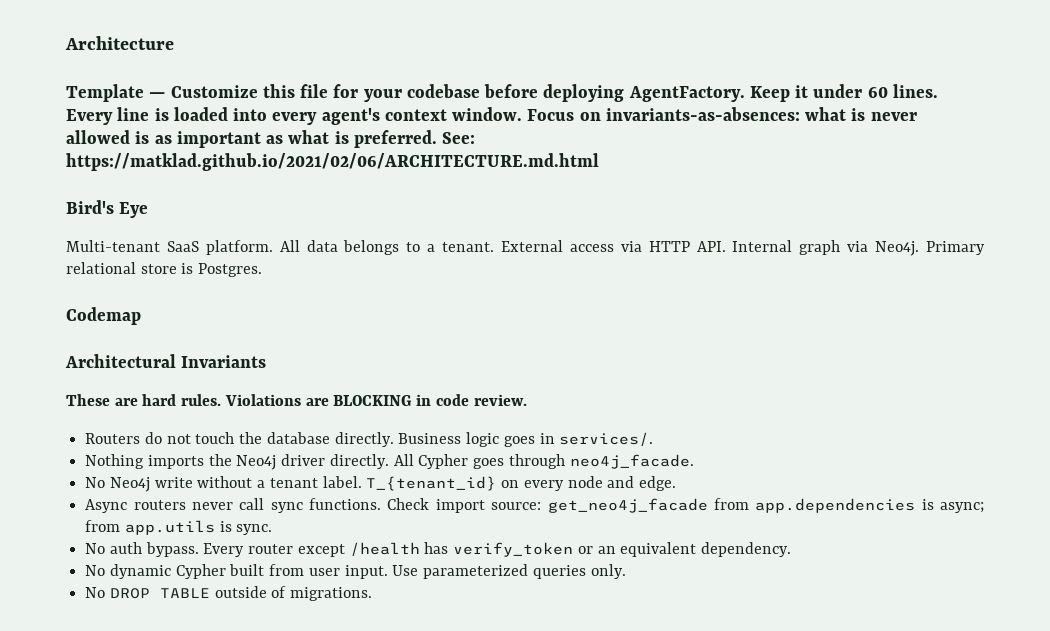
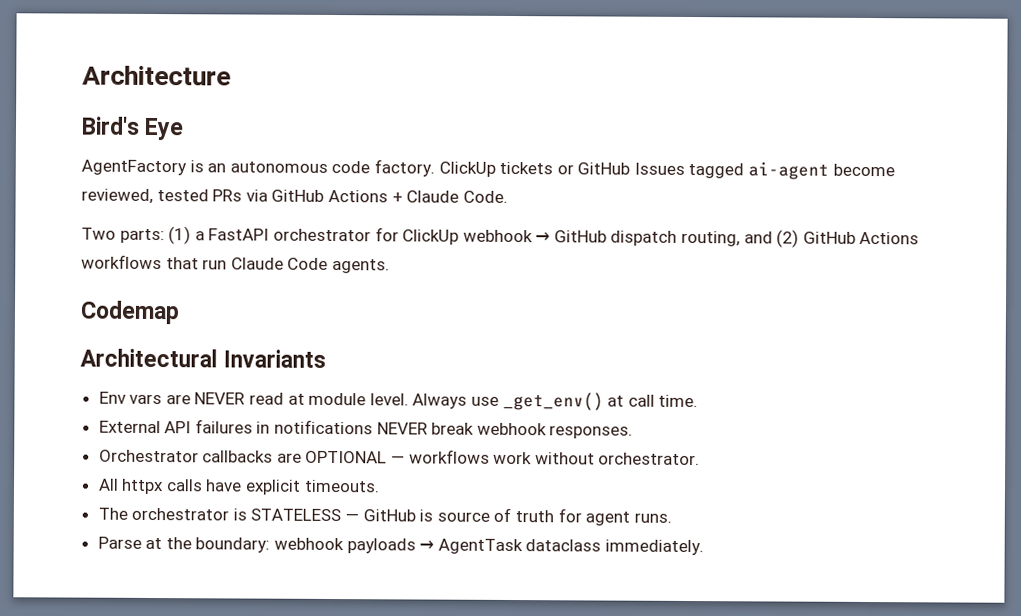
[66,84,938,102] [66,107,917,125] [66,130,476,148] [66,153,599,171] [66,200,149,218] [66,240,986,256] [66,262,263,277] [66,307,141,325] [65,354,267,368] [66,394,527,406] [85,432,654,447] [85,454,694,470] [85,476,676,492] [85,498,985,513] [85,520,273,535] [85,542,791,557] [85,564,626,579] [85,586,373,601] Template — Customize this file for your codebase before deploying AgentFactory. Keep it under 60 lines. Every line is loaded into every agent's context window. Focus on invariants-as-absences: what is never allowed is as important as what is preferred. See: https://matklad.github.io/2021/02/06/ARCHITECTURE.md.html // Bird's Eye // Multi-tenant SaaS platform. All data belongs to a tenant. External access via HTTP API. Internal graph via Neo4j. Primary relational store is Postgres. // Codemap // Architectural Invariants // These are hard rules. Violations are BLOCKING in code review. // Routers do not touch the database directly. Business logic goes in services/. // Nothing imports the Neo4j driver directly. All Cypher goes through neo4j_facade. // No Neo4j write without a tenant label. T_{tenant_id} on every node and edge. // Async routers never call sync functions. Check import source: get_neo4j_facade from app.dependencies is async; from app.utils is sync. // No auth bypass. Every router except /health has verify_token or an equivalent dependency. // No dynamic Cypher built from user input. Use parameterized queries only. // No DROP TABLE outside of migrations. -> [81,116,185,141] [81,159,895,180] [81,188,508,204] [81,226,920,248] [81,254,390,274] [80,300,180,325] [80,348,327,368] [98,391,699,411] [98,419,634,439] [98,449,701,466] [97,478,380,495] [97,507,672,526] [97,536,705,556] Bird's Eye // AgentFactory is an autonomous code factory. ClickUp tickets or GitHub Issues tagged ai-agent become reviewed, tested PRs via GitHub Actions + Claude Code. // Two parts: (1) a FastAPI orchestrator for ClickUp webhook → GitHub dispatch routing, and (2) GitHub Actions workflows that run Claude Code agents. // Codemap // Architectural Invariants // Env vars are NEVER read at module level. Always use _get_env() at call time. // External API failures in notifications NEVER break webhook responses. // Orchestrator callbacks are OPTIONAL — workflows work without orchestrator. // All httpx calls have explicit timeouts. // The orchestrator is STATELESS — GitHub is source of truth for agent runs. // Parse at the boundary: webhook payloads → AgentTask dataclass immediately.

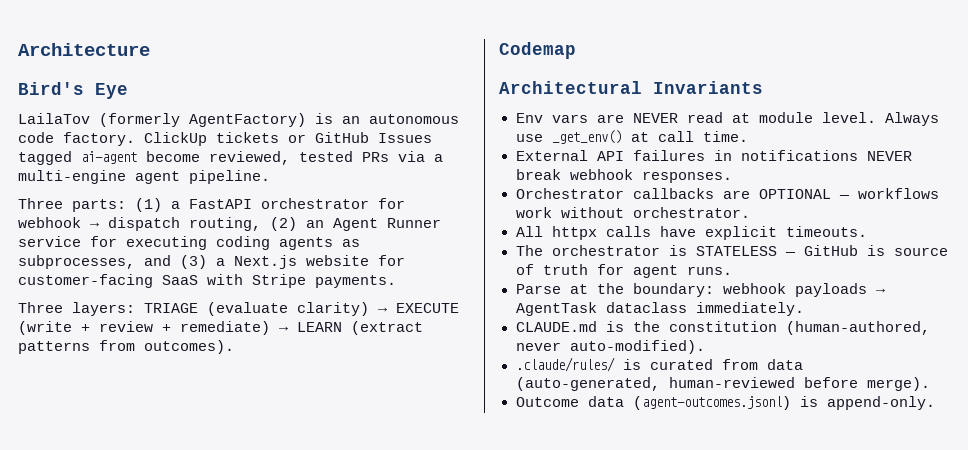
[81,159,187,176] AgentFactory -> [18,113,306,127] LailaTov (formerly AgentFactory)
[271,189,508,203] [81,227,116,240] GitHub Actions + Claude Code. // Two -> [434,154,443,162] [18,170,270,184] [18,198,63,209] a multi-engine agent pipeline. // Three
[402,229,460,245] ClickUp -> (405, 203) none
[553,230,607,243] GitHub -> (99, 225) none
[743,229,920,248] [81,254,390,274] and (2) GitHub Actions workflows that run Claude Code agents. -> [270,217,441,231] [18,236,360,250] [18,255,405,269] [18,274,396,288] [18,302,459,316] [18,321,423,335] [18,340,234,354] (2) an Agent Runner service for executing coding agents as subprocesses, and (3) a Next.js website for customer-facing SaaS with Stripe payments. // Three layers: TRIAGE (evaluate clarity) → EXECUTE (write + review + remediate) → LEARN (extract patterns from outcomes).
(705, 547) none -> [515,321,930,335] [515,340,705,354] [515,357,803,372] [515,377,930,391] [515,396,935,410] // CLAUDE.md is the constitution (human-authored, never auto-modified). // .claude/rules/ is curated from data (auto-generated, human-reviewed before merge). // Outcome data (agent-outcomes.jsonl) is append-only.

